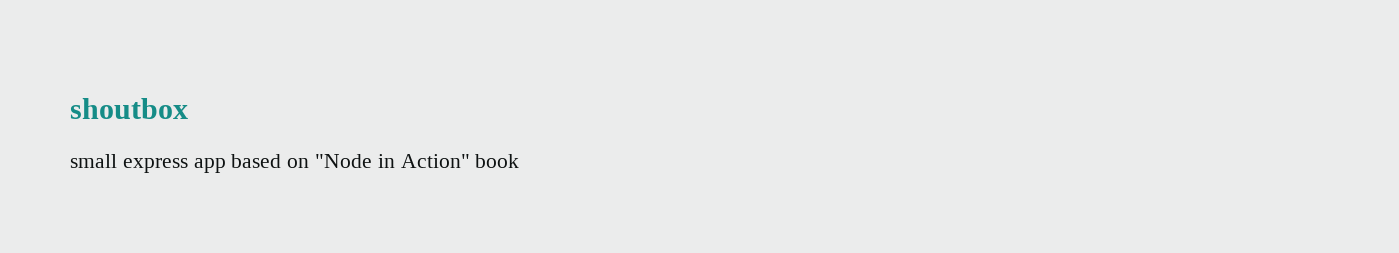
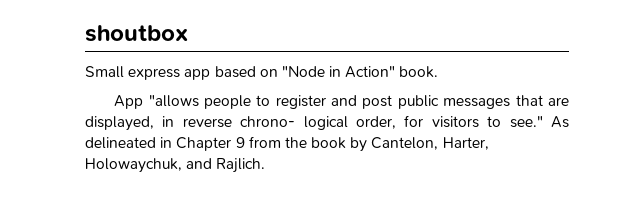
[70,154,117,168] small -> [85,66,124,78] Small
[475,154,520,168] book -> [399,66,439,78] [114,95,569,109] [85,115,569,131] [85,136,489,152] [85,158,266,173] book. // App "allows people to register and post public messages that are displayed, in reverse chrono- logical order, for visitors to see." As delineated in Chapter 9 from the book by Cantelon, Harter, Holowaychuk, and Rajlich.

